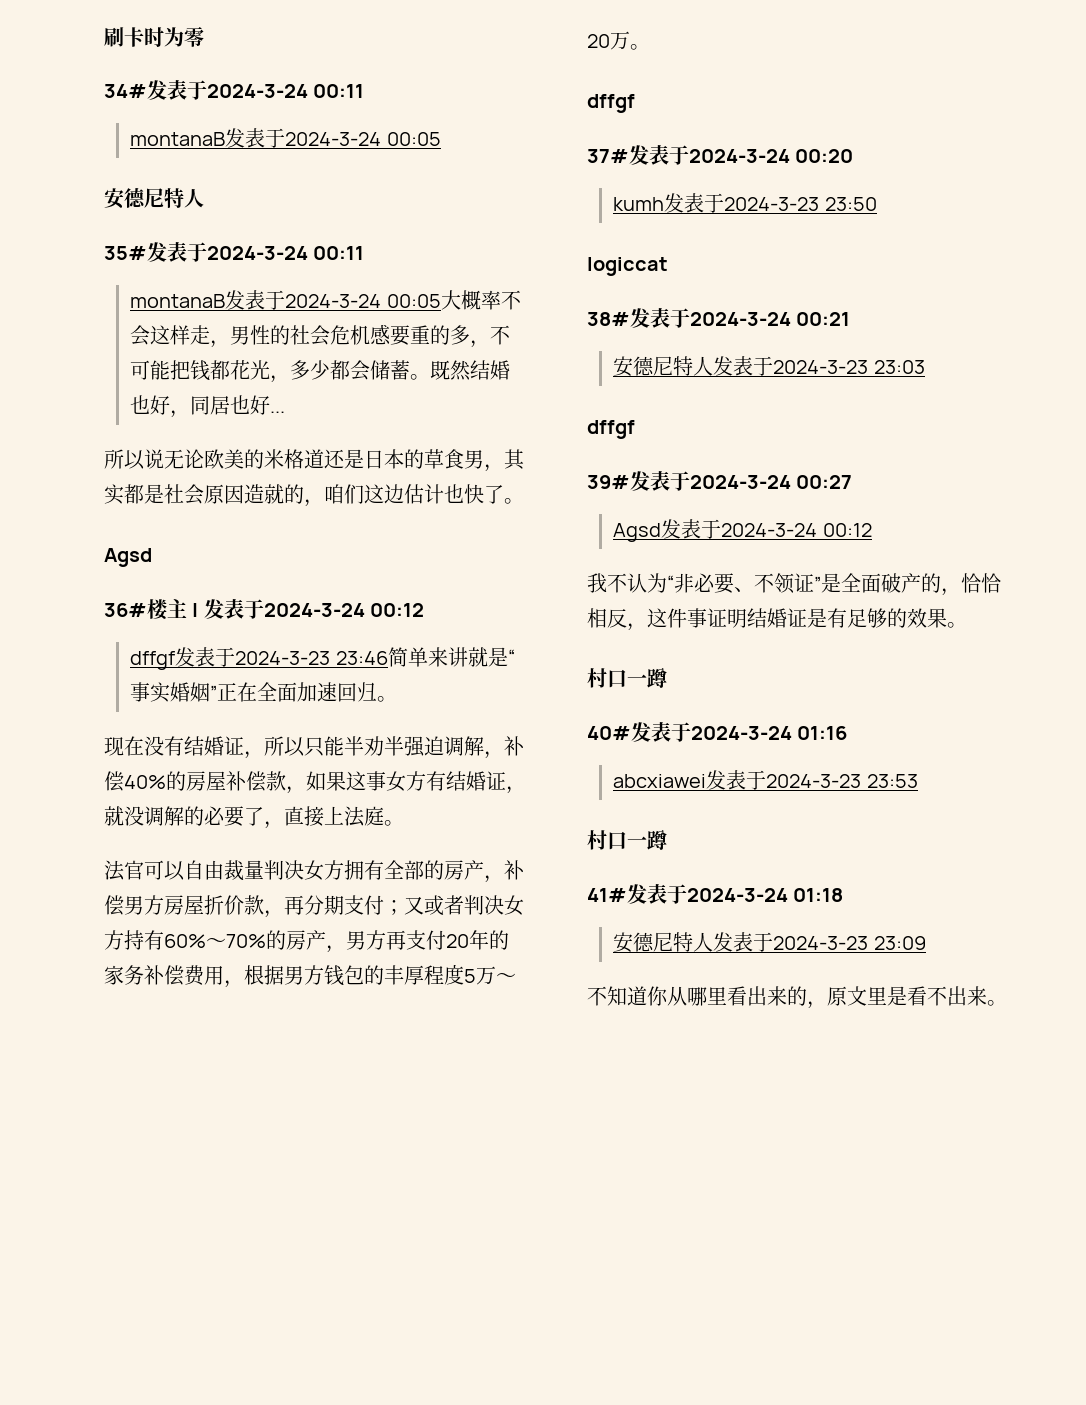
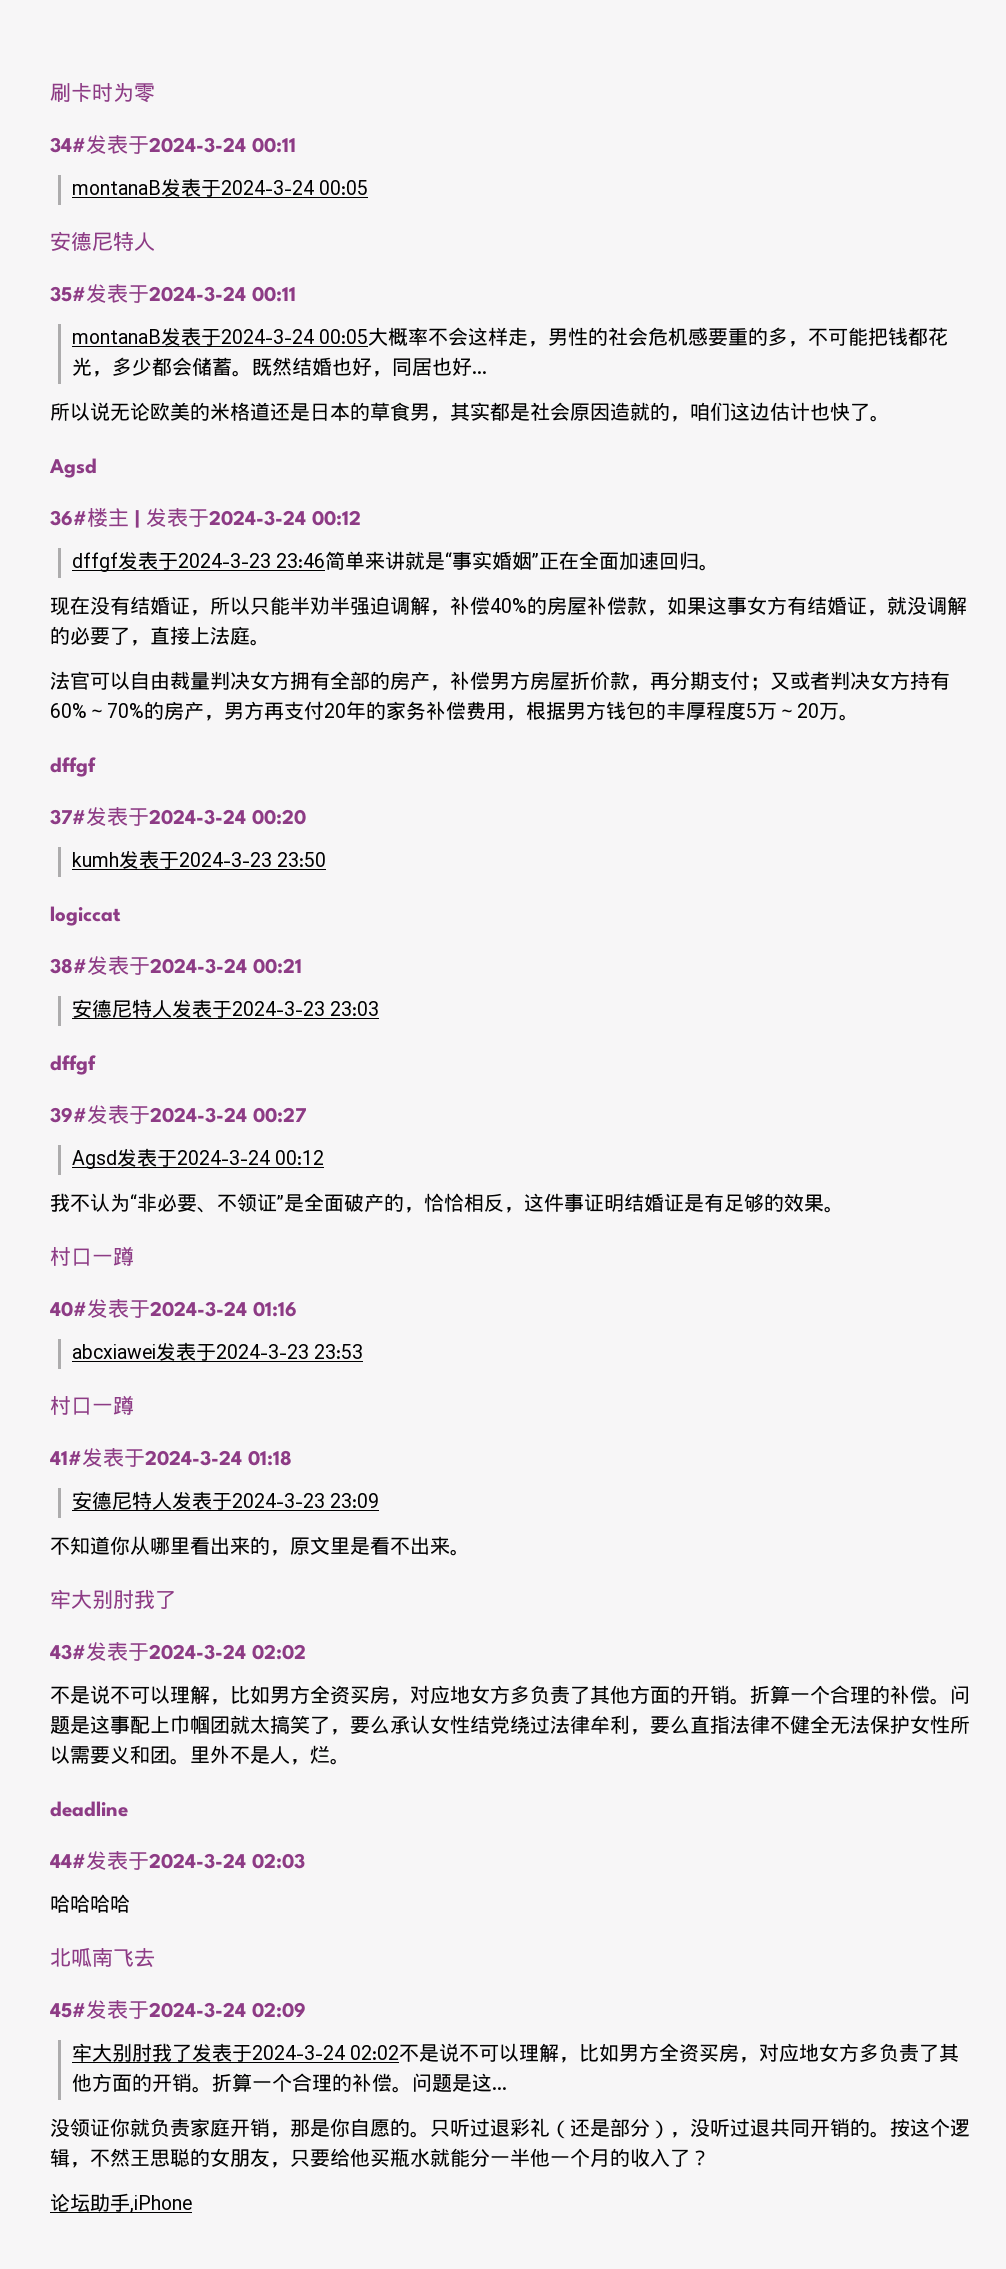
(1007, 1003) none -> [50,1589,176,1609] [50,1642,306,1661] [50,1685,970,1705] [50,1715,970,1735] [50,1745,350,1765] [50,1801,128,1817] [50,1851,305,1870] [50,1894,130,1913] [50,1948,155,1968] [50,2000,306,2019] [72,2043,960,2063] [72,2073,508,2093] [50,2118,970,2139] [50,2148,710,2168] [50,2193,192,2214] // 牢大别肘我了 // 43#发表于2024-3-24 02:02 // 不是说不可以理解，比如男方全资买房，对应地女方多负责了其他方面的开销。折算一个合理的补偿。问题是这事配上巾帼团就太搞笑了，要么承认女性结党绕过法律牟利，要么直指法律不健全无法保护女性所以需要义和团。里外不是人，烂。 // deadline // 44#发表于2024-3-24 02:03 // 哈哈哈哈 // 北呱南飞去 // 45#发表于2024-3-24 02:09 // 牢大别肘我了发表于2024-3-24 02:02不是说不可以理解，比如男方全资买房，对应地女方多负责了其他方面的开销。折算一个合理的补偿。问题是这... // 没领证你就负责家庭开销，那是你自愿的。只听过退彩礼（还是部分），没听过退共同开销的。按这个逻辑，不然王思聪的女朋友，只要给他买瓶水就能分一半他一个月的收入了？ // 论坛助手,iPhone

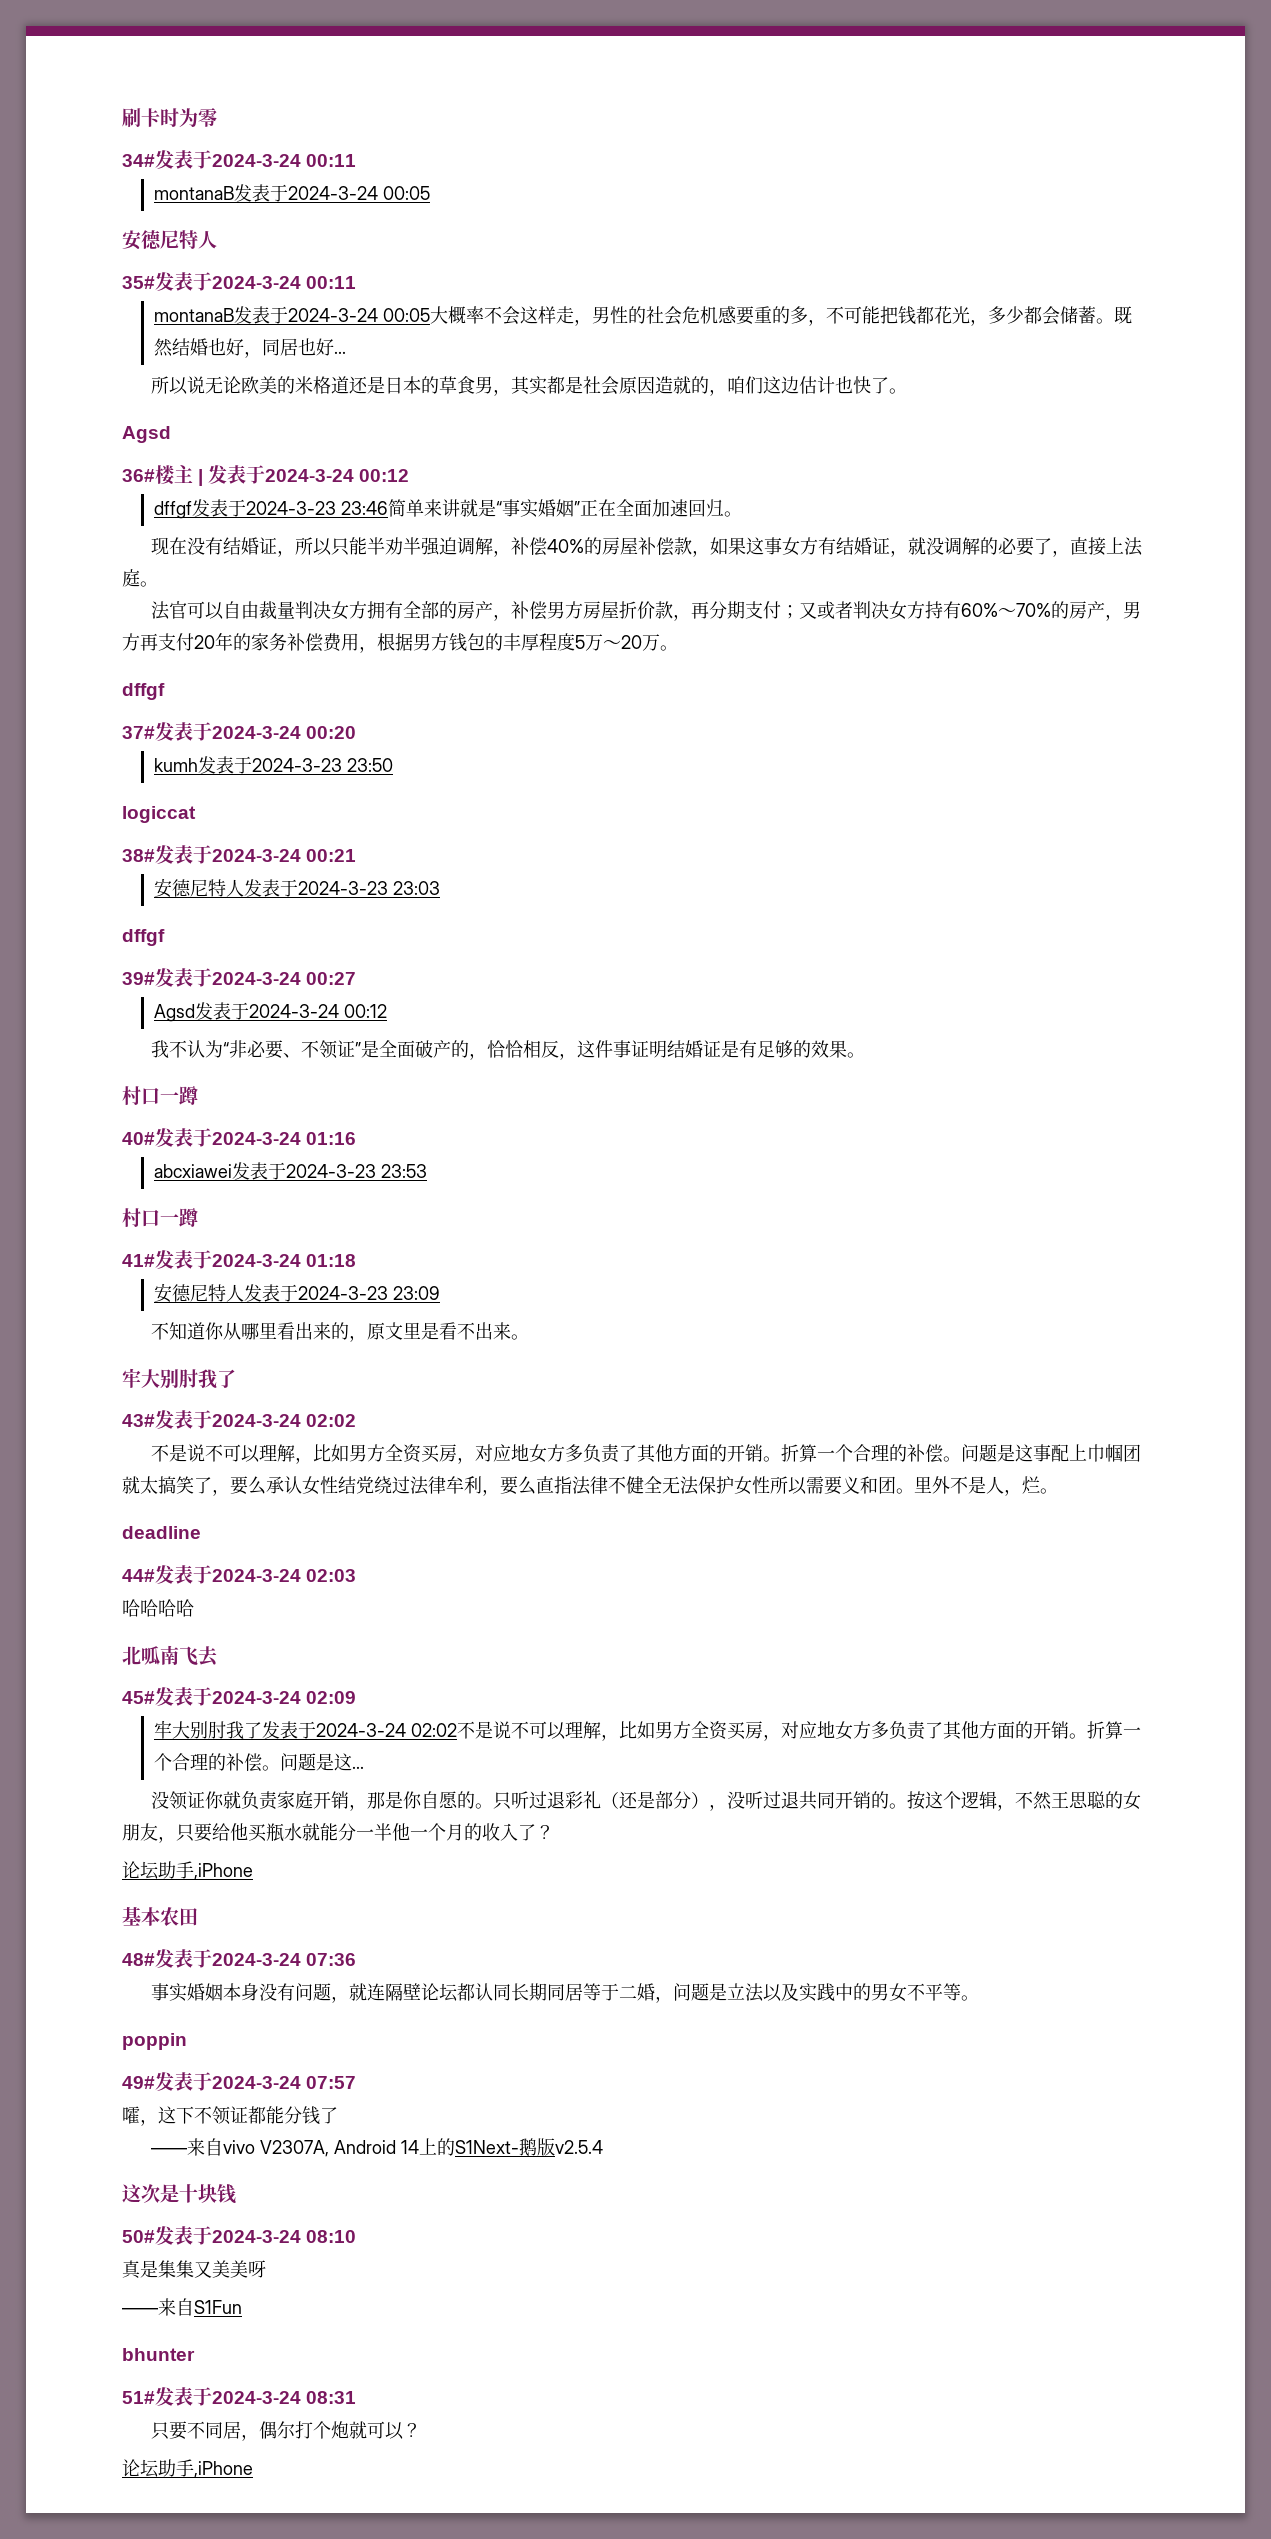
(192, 2204) none -> [122,1907,198,1927] [122,1949,357,1968] [150,1983,979,2003] [122,2033,187,2050] [122,2072,357,2091] [122,2106,338,2126] [150,2138,603,2157] [122,2184,236,2204] [122,2226,357,2245] [122,2260,266,2279] [122,2298,242,2316] [122,2348,195,2361] [122,2387,357,2406] [150,2421,421,2441] [122,2459,253,2478] // 基本农田 // 48#发表于2024-3-24 07:36 // 事实婚姻本身没有问题，就连隔壁论坛都认同长期同居等于二婚，问题是立法以及实践中的男女不平等。 // poppin // 49#发表于2024-3-24 07:57 // 嚯，这下不领证都能分钱了 // ——来自vivo V2307A, Android 14上的S1Next-鹅版v2.5.4 // 这次是十块钱 // 50#发表于2024-3-24 08:10 // 真是集集又美美呀 // ——来自S1Fun // bhunter // 51#发表于2024-3-24 08:31 // 只要不同居，偶尔打个炮就可以？ // 论坛助手,iPhone

